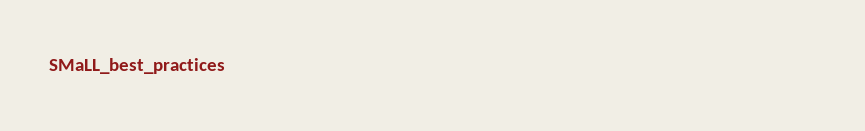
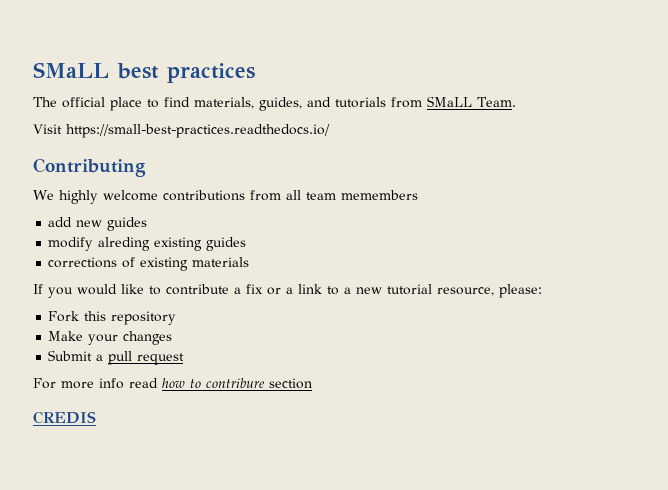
[49,58,225,74] SMaLL_best_practices -> [33,62,255,83] [33,96,516,111] [33,124,330,138] [33,158,146,177] [33,190,418,204] [48,217,148,231] [48,237,247,251] [48,257,250,271] [33,284,542,298] [48,311,177,325] [48,331,173,345] [48,350,185,365] [33,378,312,389] [33,411,96,424] SMaLL best practices // The official place to find materials, guides, and tutorials from SMaLL Team. // Visit https://small-best-practices.readthedocs.io/ // Contributing // We highly welcome contributions from all team memembers // add new guides // modify alreding existing guides // corrections of existing materials // If you would like to contribute a fix or a link to a new tutorial resource, please: // Fork this repository // Make your changes // Submit a pull request // For more info read how to contribure section // CREDIS

